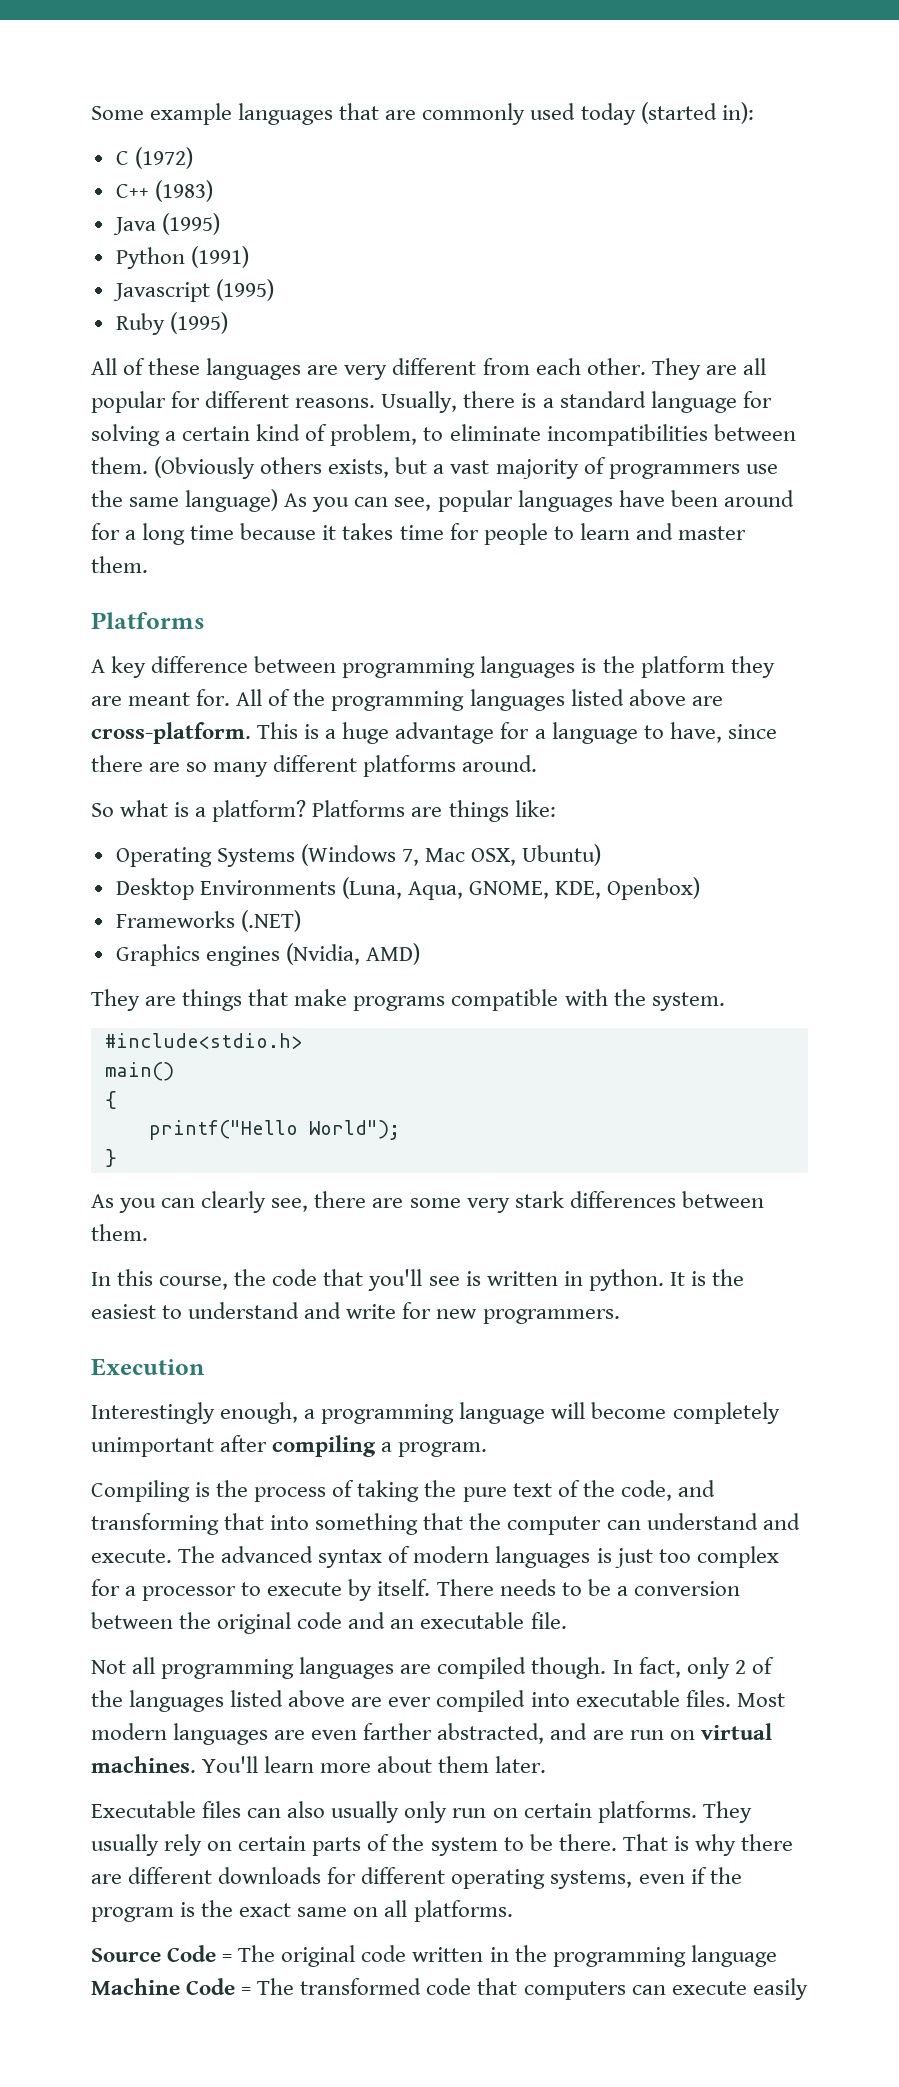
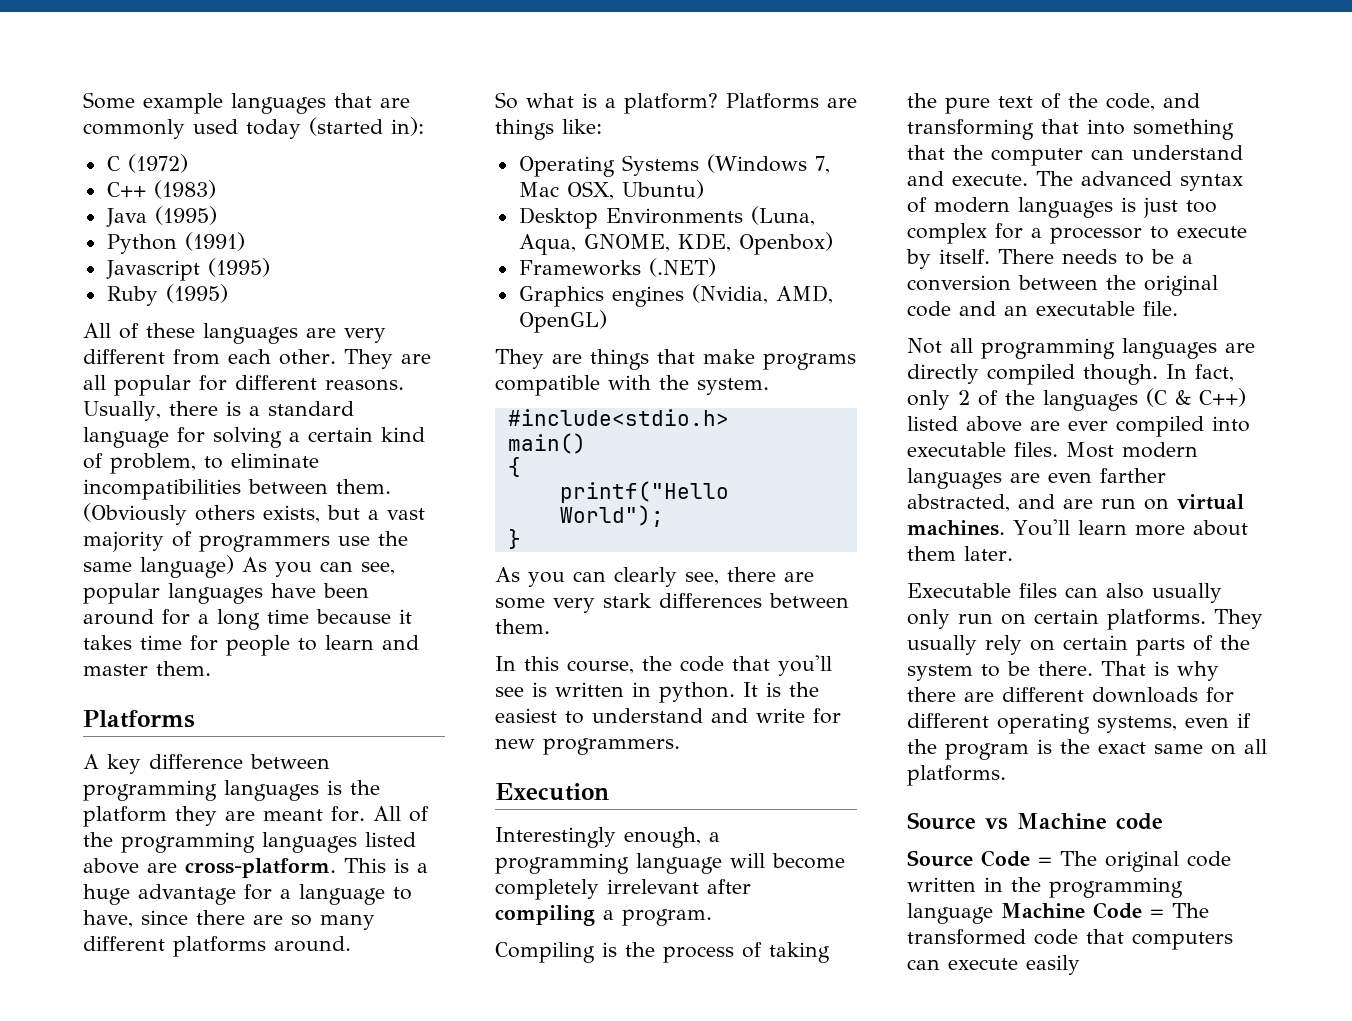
[365,943,420,965] AMD) -> [775,285,833,304] [518,310,607,333] AMD, OpenGL)
[91,1437,214,1457] unimportant -> [607,879,699,894] irrelevant
(432, 1669) none -> [907,364,979,384] directly
(225, 1701) none -> [1146,388,1246,407] (C & C++)
(513, 1911) none -> [907,812,1163,830] // Source vs Machine code

